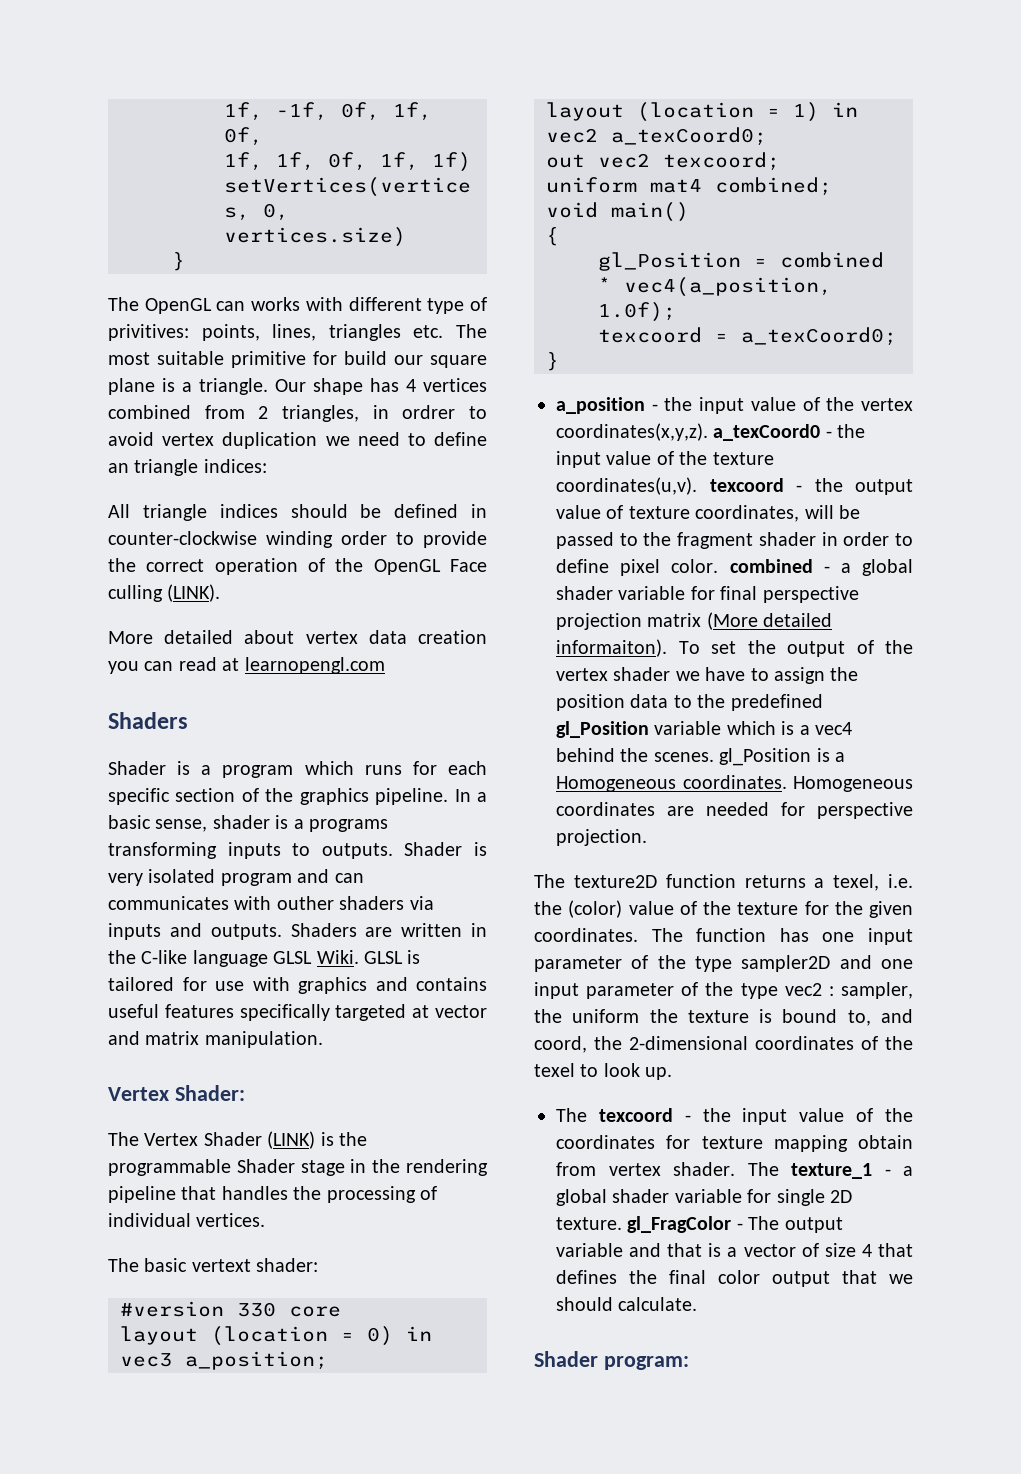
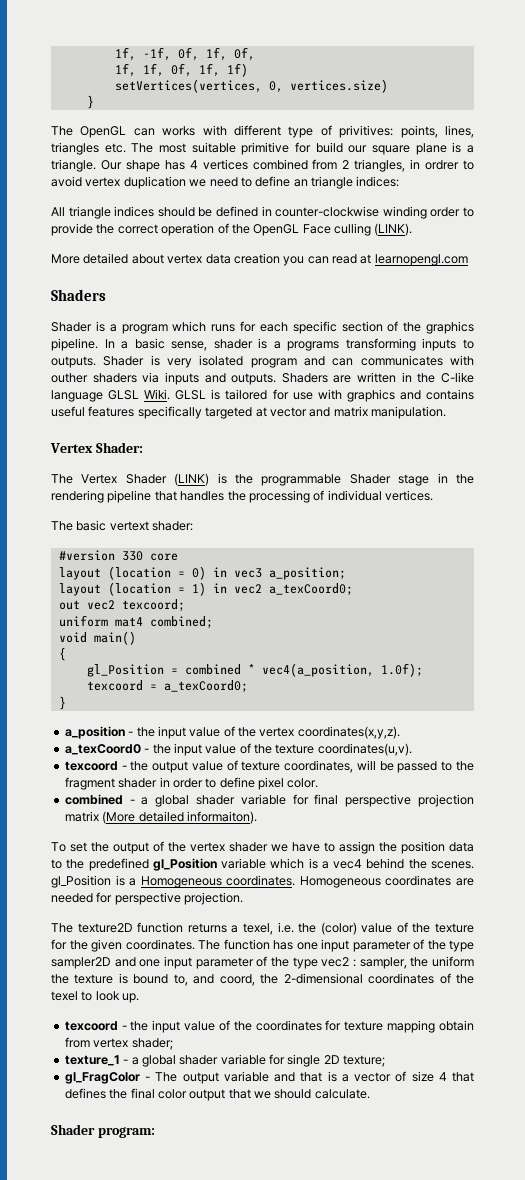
(708, 432) none -> (400, 732) //
(697, 486) none -> (412, 749) //
(719, 566) none -> (319, 783) //
(667, 648) none -> (257, 817) //
[556,1108,587,1122] The -> (140, 998) none
[673,1162,779,1176] shader. The -> [131,1038,173,1050] shader; //
[556,1217,622,1230] texture. -> [343,1055,386,1067] texture; //

